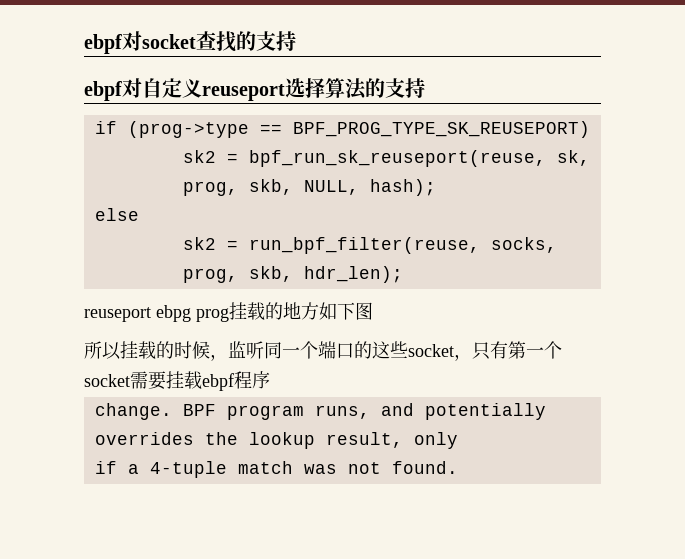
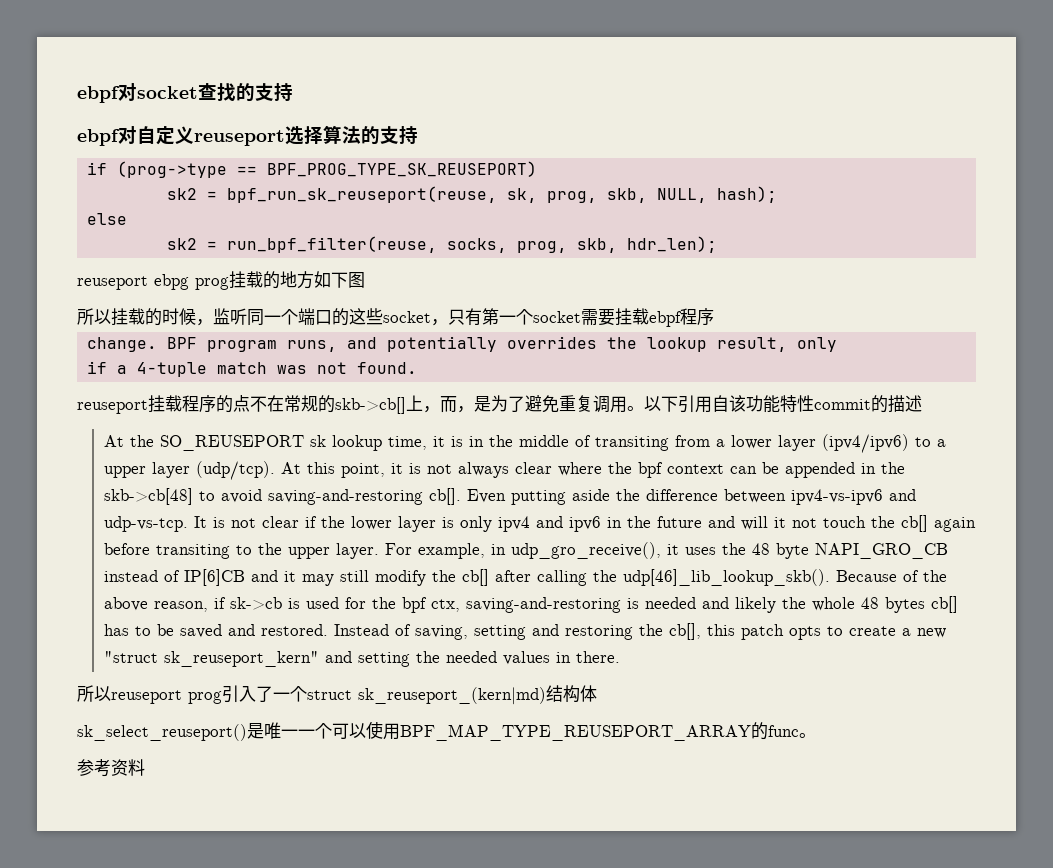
(458, 467) none -> [77,395,922,414] [103,434,946,453] [103,461,905,480] [103,488,916,505] [103,515,976,532] [103,542,948,559] [103,569,947,586] [103,596,958,613] [103,623,946,640] [103,651,620,667] [77,685,597,705] [77,721,816,741] [77,759,145,777] // reuseport挂载程序的点不在常规的skb->cb[]上，而，是为了避免重复调用。以下引用自该功能特性commit的描述 // At the SO_REUSEPORT sk lookup time, it is in the middle of transiting from a lower layer (ipv4/ipv6) to a upper layer (udp/tcp). At this point, it is not always clear where the bpf context can be appended in the skb->cb[48] to avoid saving-and-restoring cb[]. Even putting aside the difference between ipv4-vs-ipv6 and udp-vs-tcp. It is not clear if the lower layer is only ipv4 and ipv6 in the future and will it not touch the cb[] again before transiting to the upper layer. For example, in udp_gro_receive(), it uses the 48 byte NAPI_GRO_CB instead of IP[6]CB and it may still modify the cb[] after calling the udp[46]_lib_lookup_skb(). Because of the above reason, if sk->cb is used for the bpf ctx, saving-and-restoring is needed and likely the whole 48 bytes cb[] has to be saved and restored. Instead of saving, setting and restoring the cb[], this patch opts to create a new "struct sk_reuseport_kern" and setting the needed values in there. // 所以reuseport prog引入了一个struct sk_reuseport_(kern|md)结构体 // sk_select_reuseport()是唯一一个可以使用BPF_MAP_TYPE_REUSEPORT_ARRAY的func。 // 参考资料

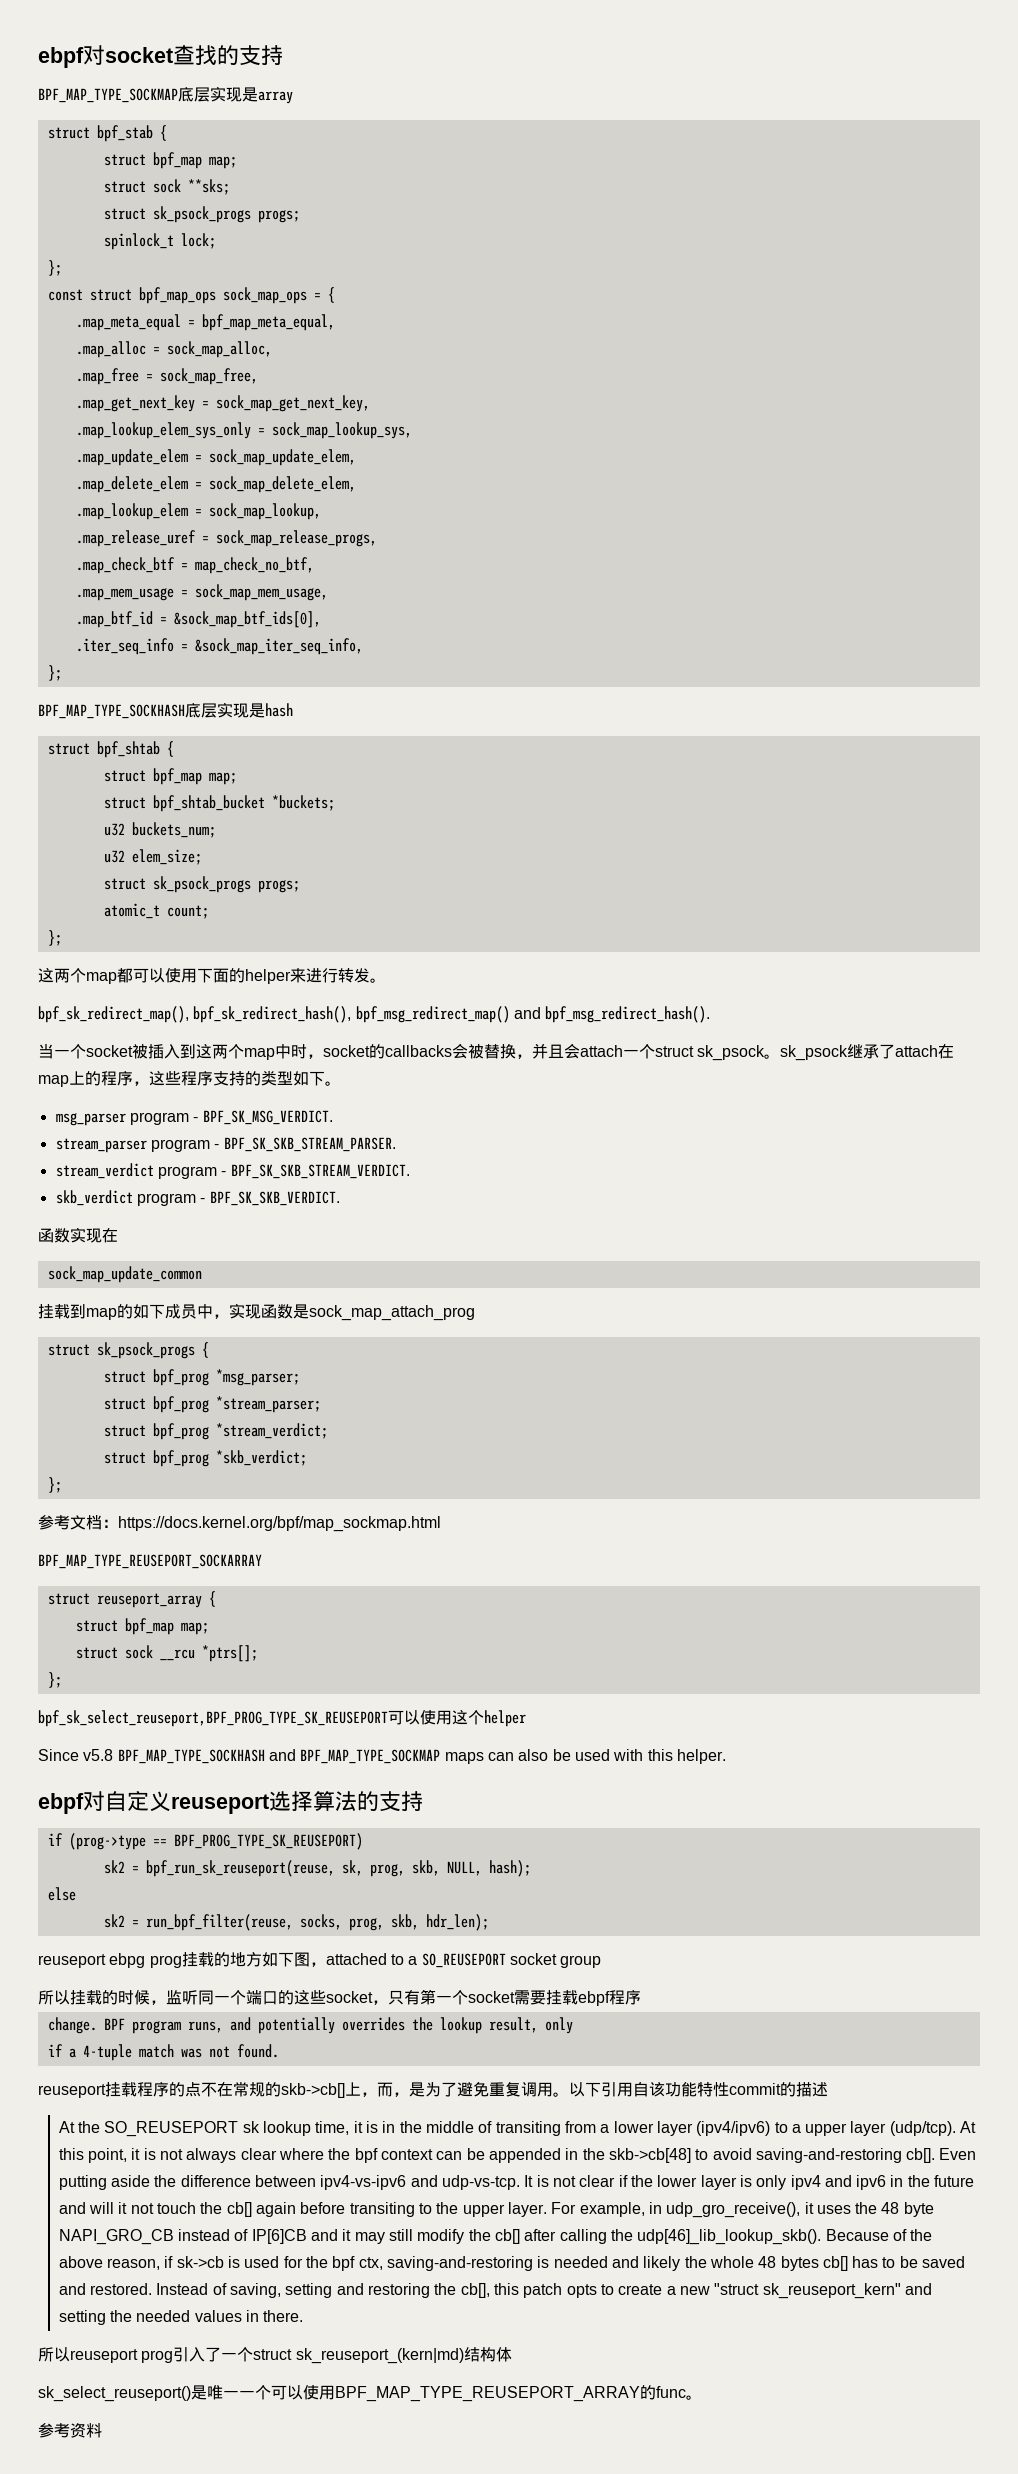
(293, 92) none -> [38,86,293,104] [47,125,167,142] [103,152,237,169] [103,179,230,195] [103,206,300,223] [103,233,216,250] [47,260,62,276] [47,287,335,304] [75,314,335,331] [75,341,272,358] [75,368,258,385] [75,395,370,412] [75,422,412,439] [75,449,356,466] [75,476,356,493] [75,503,321,520] [75,530,377,547] [75,557,314,574] [75,584,328,601] [75,611,321,628] [75,638,363,655] [47,665,62,681] [38,702,293,719] [47,741,174,758] [103,768,237,785] [103,795,335,812] [103,822,216,838] [103,849,202,865] [103,876,300,893] [103,903,209,919] [47,930,62,946] [38,968,386,984] [38,1006,711,1023] [38,1043,955,1061] [38,1070,341,1087] [55,1110,333,1126] [55,1137,396,1153] [55,1163,410,1179] [55,1190,340,1206] [38,1227,118,1243] [47,1266,202,1283] [38,1303,475,1321] [47,1342,209,1359] [103,1369,300,1386] [103,1396,321,1413] [103,1423,328,1440] [103,1450,307,1467] [47,1477,62,1493] [38,1515,441,1532] [38,1554,262,1569] [47,1591,216,1608] [75,1618,209,1635] [75,1645,258,1662] [47,1672,62,1688] [38,1710,526,1727] [38,1749,726,1764] // BPF_MAP_TYPE_SOCKMAP底层实现是array // struct bpf_stab { // struct bpf_map map; // struct sock **sks; // struct sk_psock_progs progs; // spinlock_t lock; // }; // const struct bpf_map_ops sock_map_ops = { // .map_meta_equal = bpf_map_meta_equal, // .map_alloc = sock_map_alloc, // .map_free = sock_map_free, // .map_get_next_key = sock_map_get_next_key, // .map_lookup_elem_sys_only = sock_map_lookup_sys, // .map_update_elem = sock_map_update_elem, // .map_delete_elem = sock_map_delete_elem, // .map_lookup_elem = sock_map_lookup, // .map_release_uref = sock_map_release_progs, // .map_check_btf = map_check_no_btf, // .map_mem_usage = sock_map_mem_usage, // .map_btf_id = &sock_map_btf_ids[0], // .iter_seq_info = &sock_map_iter_seq_info, // }; // BPF_MAP_TYPE_SOCKHASH底层实现是hash // struct bpf_shtab { // struct bpf_map map; // struct bpf_shtab_bucket *buckets; // u32 buckets_num; // u32 elem_size; // struct sk_psock_progs progs; // atomic_t count; // }; // 这两个map都可以使用下面的helper来进行转发。 // bpf_sk_redirect_map(), bpf_sk_redirect_hash(), bpf_msg_redirect_map() and bpf_msg_redirect_hash(). // 当一个socket被插入到这两个map中时，socket的callbacks会被替换，并且会attach一个struct sk_psock。sk_psock继承了attach在map上的程序，这些程序支持的类型如下。 // msg_parser program - BPF_SK_MSG_VERDICT. // stream_parser program - BPF_SK_SKB_STREAM_PARSER. // stream_verdict program - BPF_SK_SKB_STREAM_VERDICT. // skb_verdict program - BPF_SK_SKB_VERDICT. // 函数实现在 // sock_map_update_common // 挂载到map的如下成员中，实现函数是sock_map_attach_prog // struct sk_psock_progs { // struct bpf_prog *msg_parser; // struct bpf_prog *stream_parser; // struct bpf_prog *stream_verdict; // struct bpf_prog *skb_verdict; // }; // 参考文档：https://docs.kernel.org/bpf/map_sockmap.html // BPF_MAP_TYPE_REUSEPORT_SOCKARRAY // struct reuseport_array { // struct bpf_map map; // struct sock __rcu *ptrs[]; // }; // bpf_sk_select_reuseport,BPF_PROG_TYPE_SK_REUSEPORT可以使用这个helper // Since v5.8 BPF_MAP_TYPE_SOCKHASH and BPF_MAP_TYPE_SOCKMAP maps can also be used with this helper.
(365, 280) none -> [309,1953,602,1968] ，attached to a SO_REUSEPORT socket group

